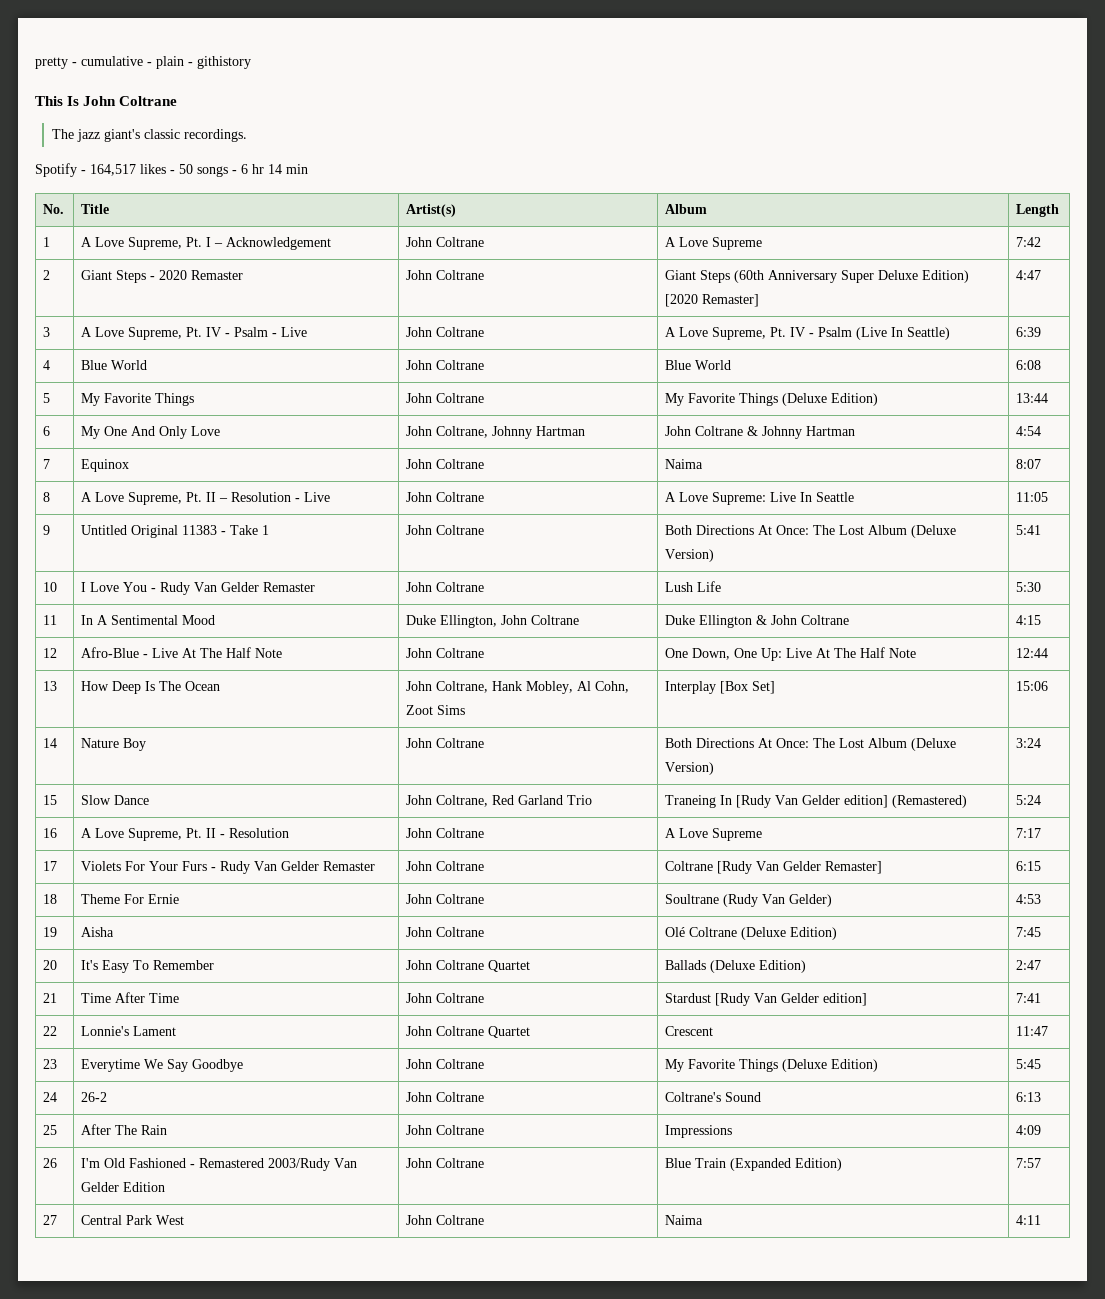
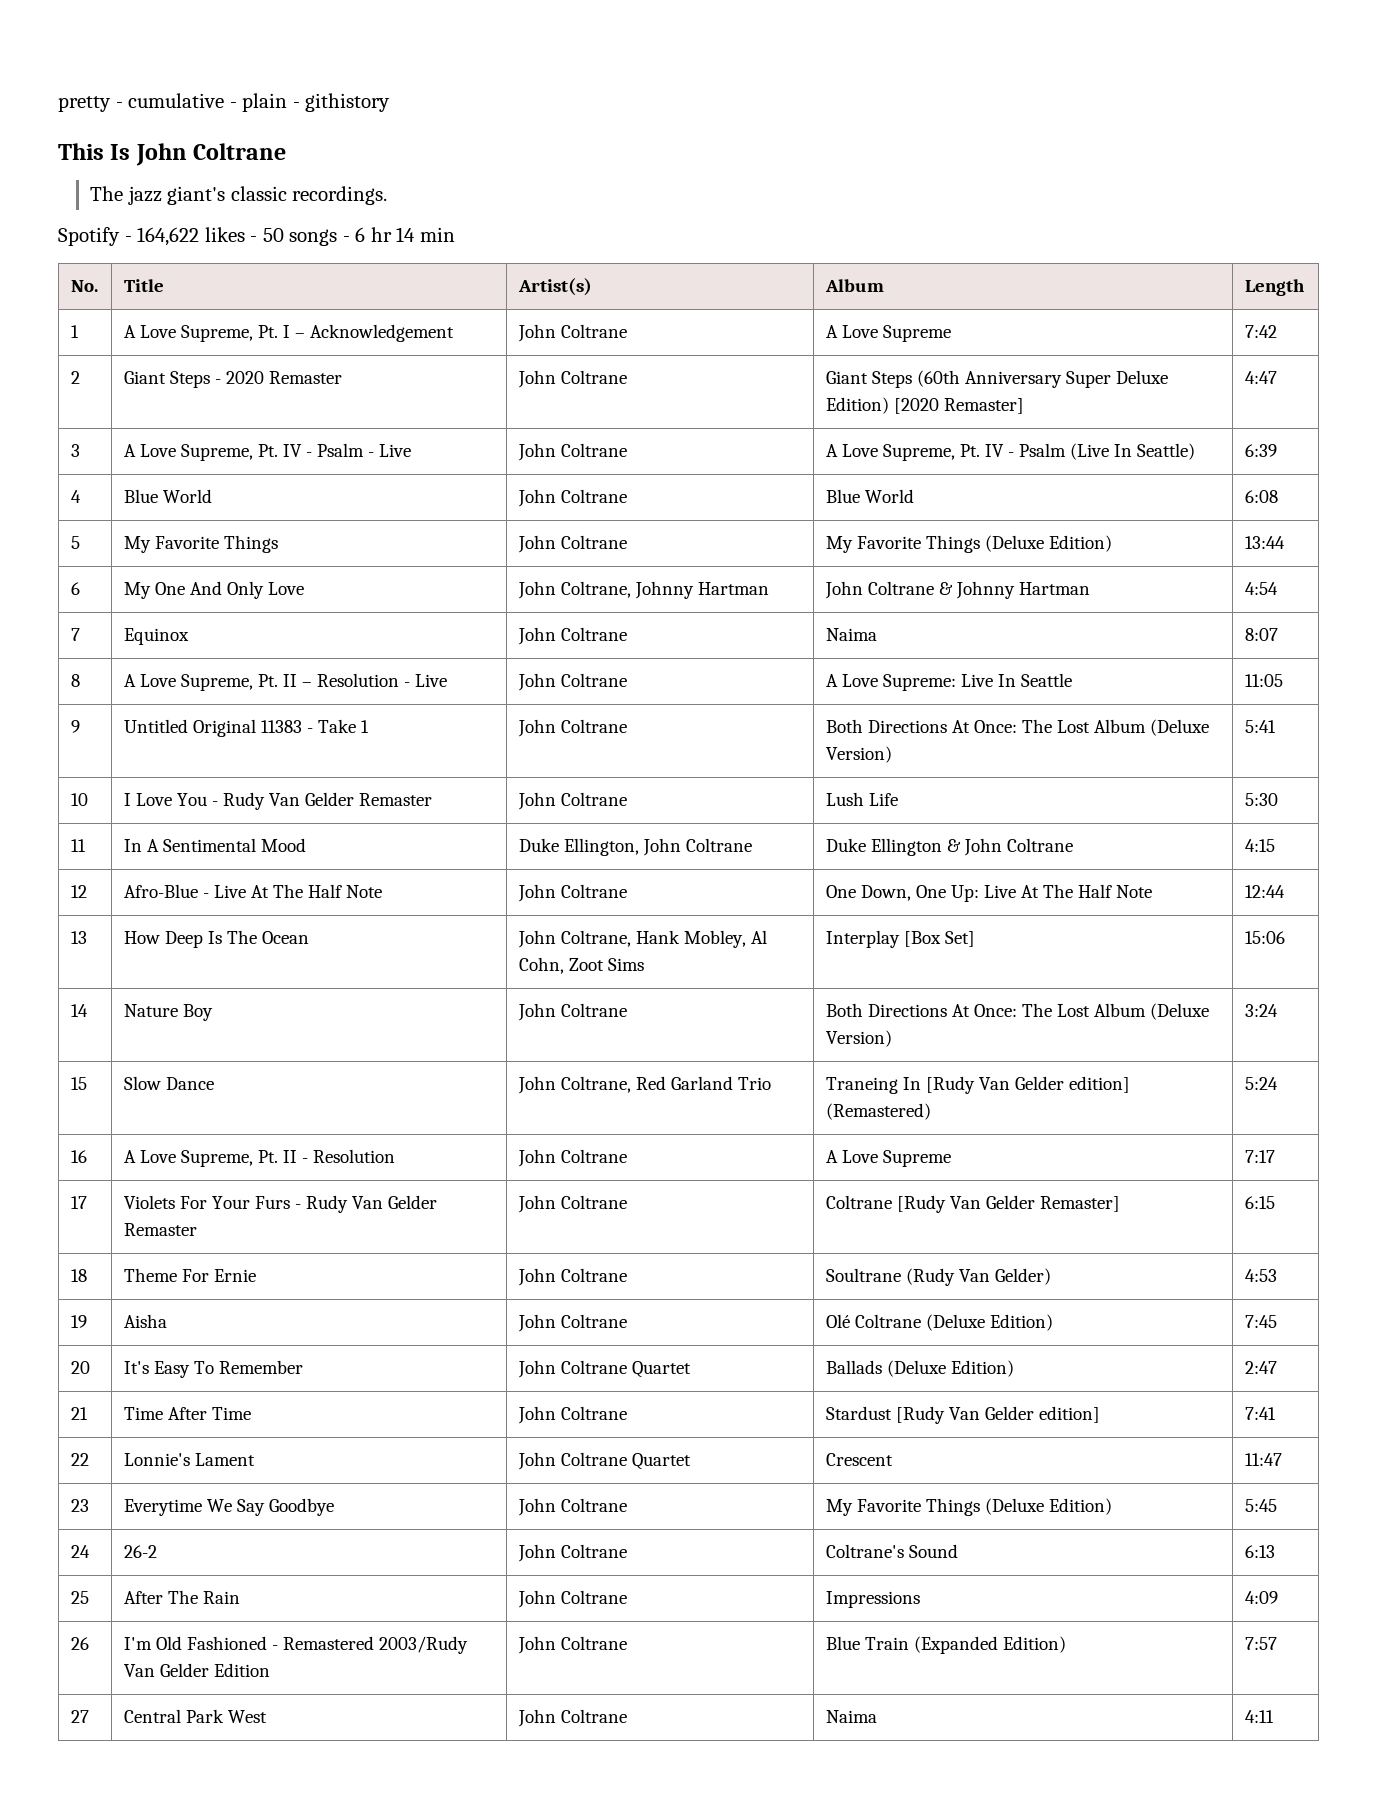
[90,164,136,176] 164,517 -> [137,227,200,246] 164,622

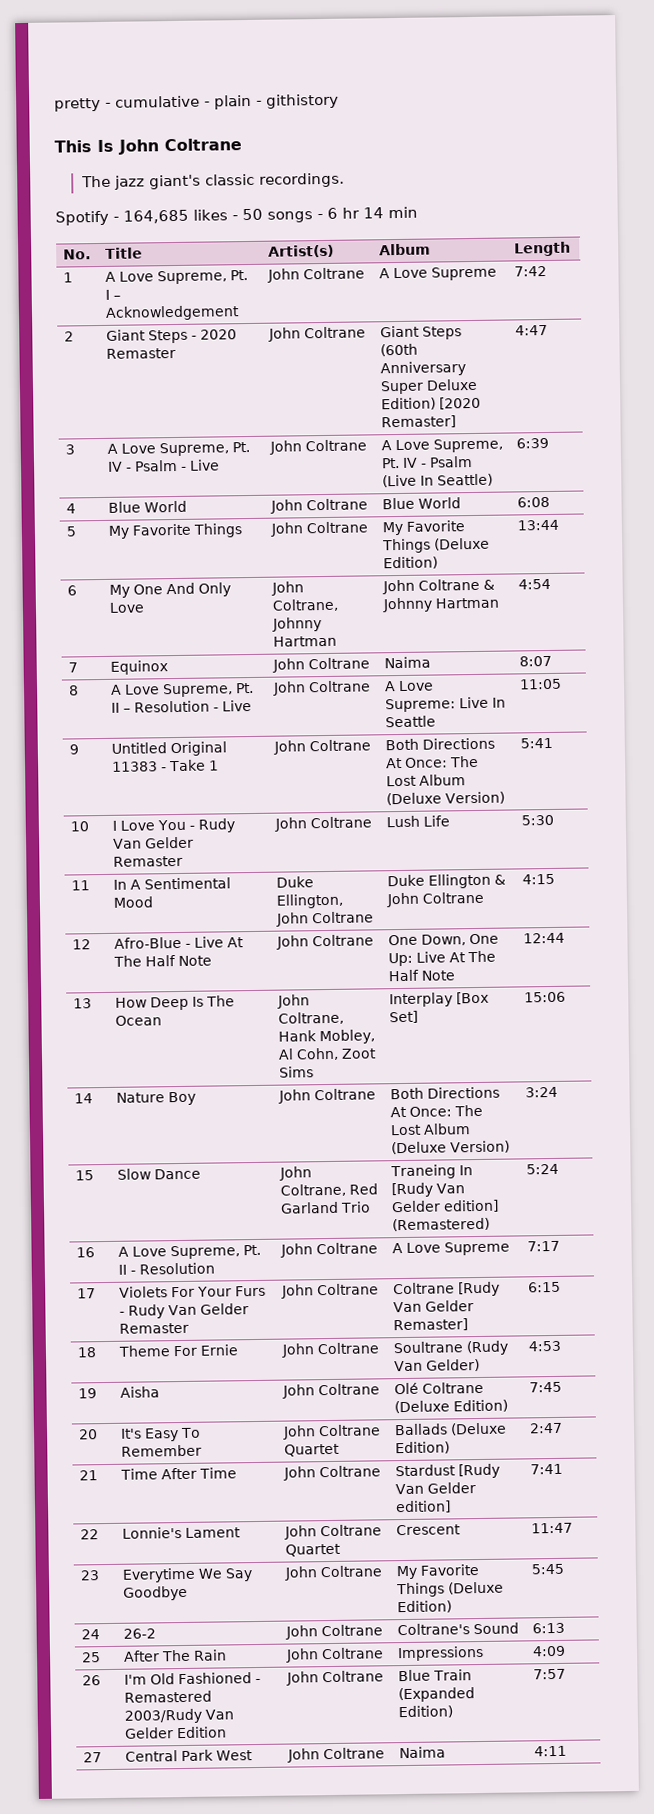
[137,227,200,246] 164,622 -> [123,209,189,224] 164,685

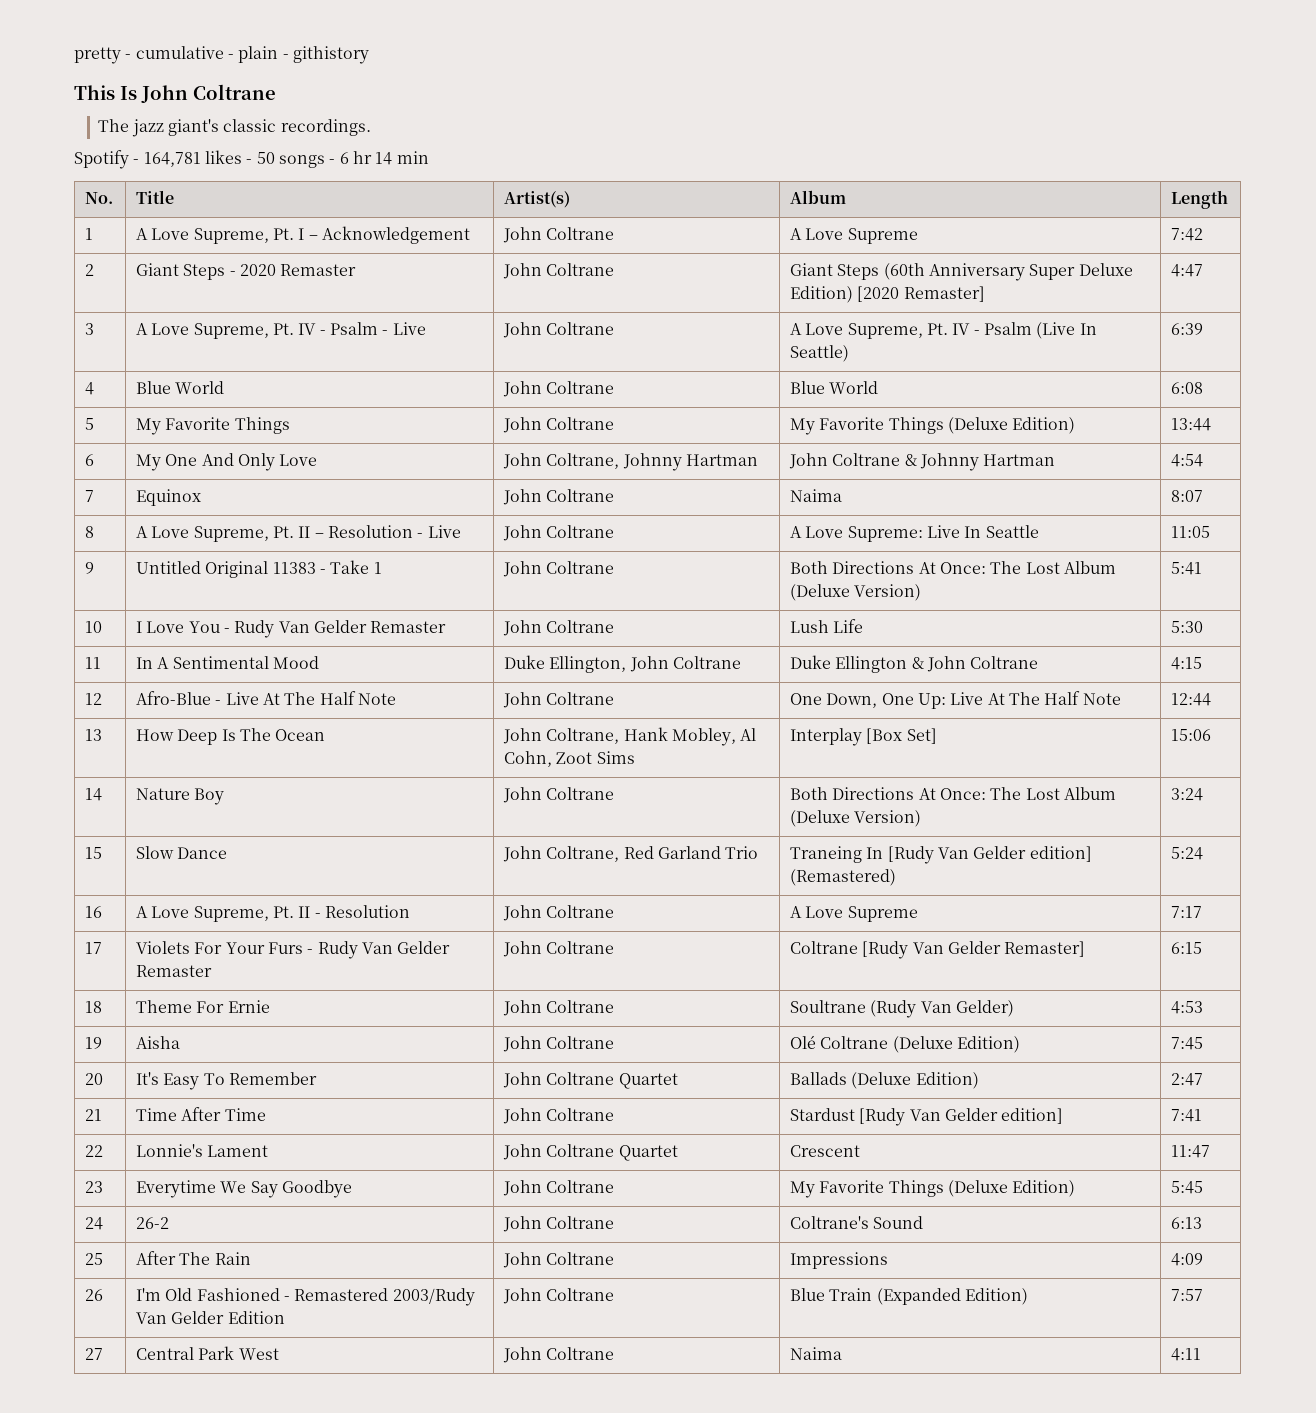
[123,209,189,224] 164,685 -> [143,152,201,167] 164,781

